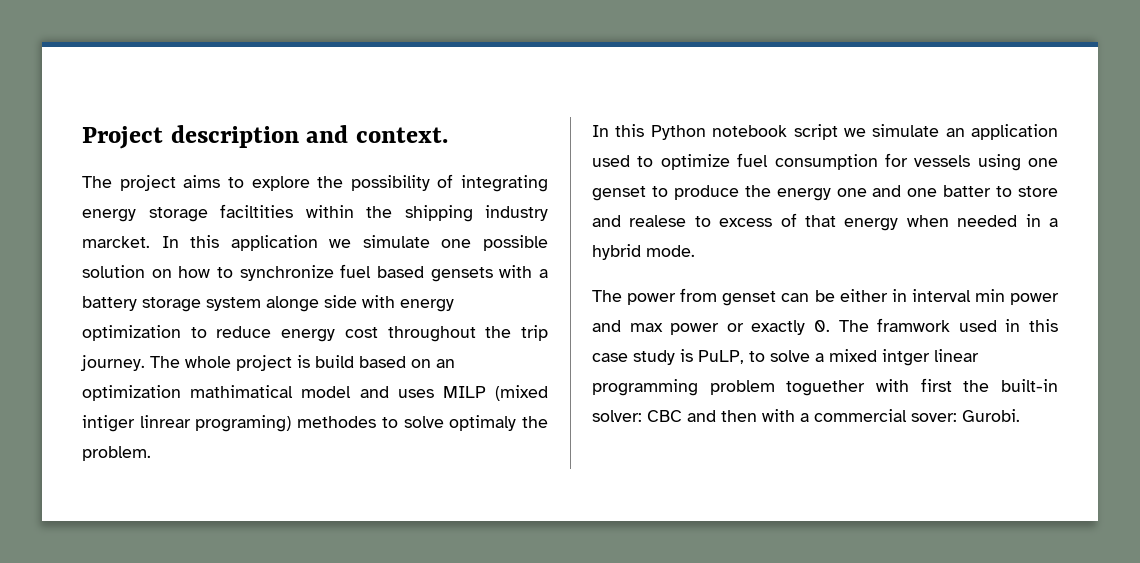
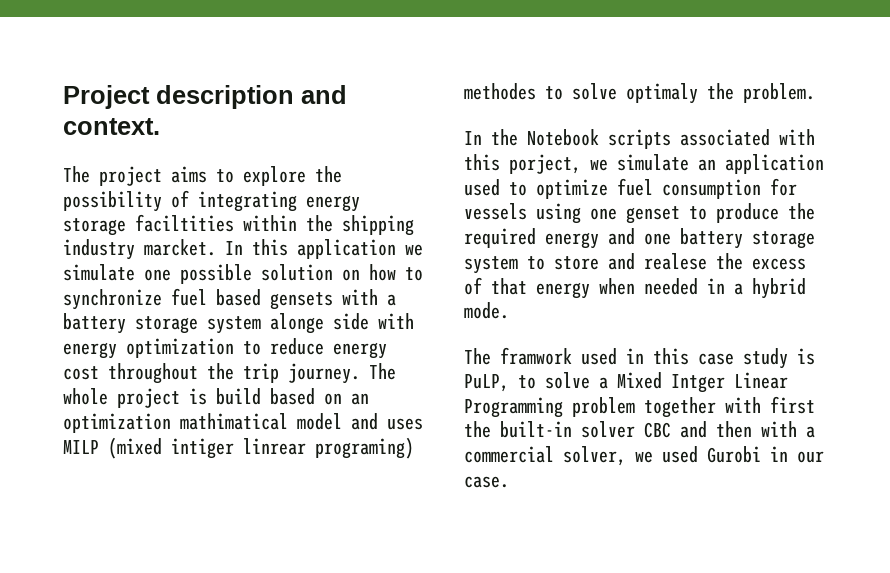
[615,124,838,140] this Python notebook script -> [491,129,815,149] [464,154,581,174] the Notebook scripts associated with this porject,
[776,185,992,201] energy one and one batter -> [464,228,815,249] [464,256,518,274] required energy and one battery storage system
[694,216,711,227] to -> [716,253,743,270] the
[627,288,1059,306] [592,320,869,335] power from genset can be either in interval min power and max power or exactly 0. The -> (491, 356) none
[829,349,979,366] [592,379,866,396] mixed intger linear programming problem toguether -> [617,372,788,393] [464,397,716,418] Mixed Intger Linear Programming problem together
[592,410,642,422] solver: -> [581,421,635,438] solver
[911,409,1020,422] sover: Gurobi. -> [563,446,824,466] [464,476,509,488] solver, we used Gurobi in our case.

